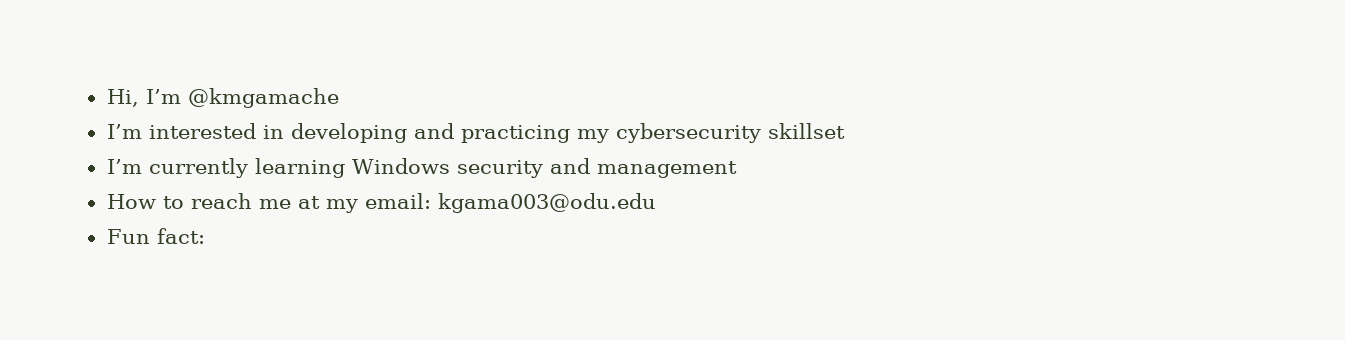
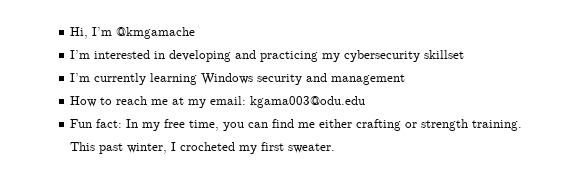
(205, 236) none -> [126,119,523,131] [70,142,336,154] In my free time, you can find me either crafting or strength training. This past winter, I crocheted my first sweater.

